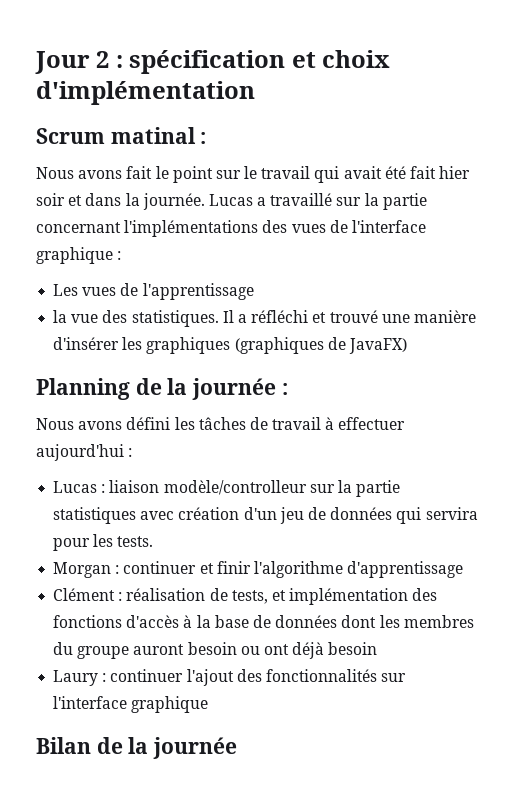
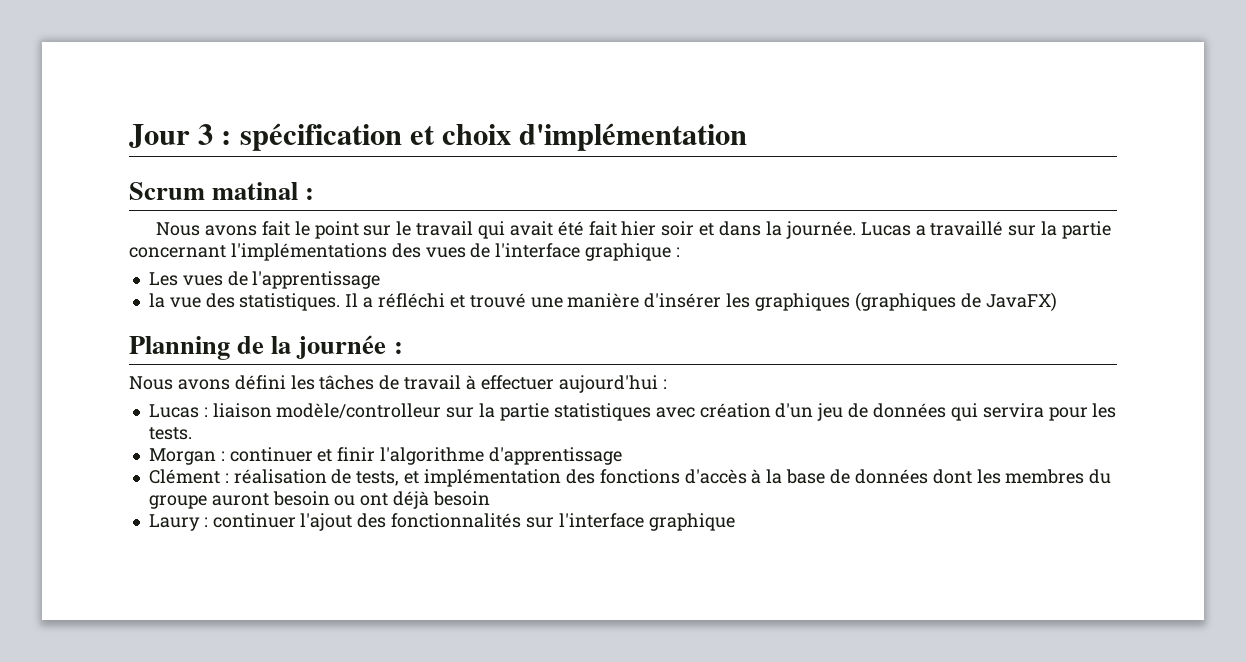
[96,51,110,68] 2 -> [198,124,214,145] 3
[36,737,238,759] // Bilan de la journée -> (735, 522) none

